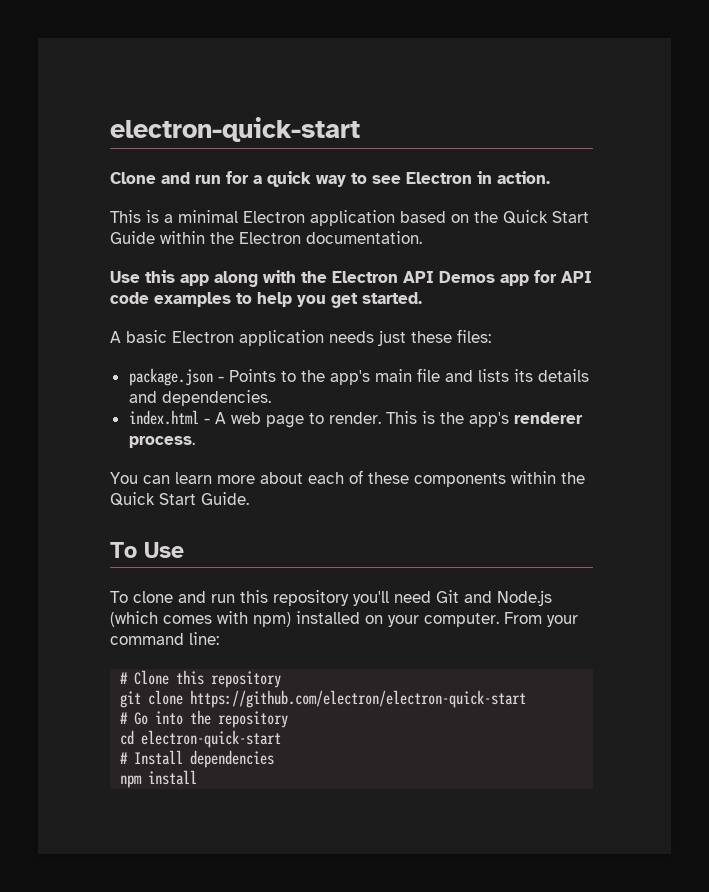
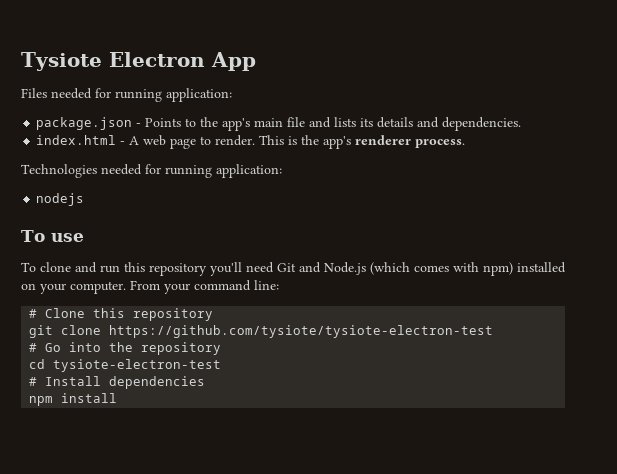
[110,117,360,142] [110,171,550,187] [110,210,589,226] [110,231,422,244] [110,270,592,287] [110,292,422,308] [110,329,491,346] electron-quick-start // Clone and run for a quick way to see Electron in action. // This is a minimal Electron application based on the Quick Start Guide within the Electron documentation. // Use this app along with the Electron API Demos app for API code examples to help you get started. // A basic Electron application needs just these files: -> [21,52,256,71] [21,88,232,102] Tysiote Electron App // Files needed for running application:
[110,470,585,487] [110,492,249,506] [110,542,184,558] You can learn more about each of these components within the Quick Start Guide. // To Use -> [21,164,282,178] [36,193,85,206] [21,230,84,242] Technologies needed for running application: // nodejs // To use
[190,690,527,708] https://github.com/electron/electron-quick-start -> [109,325,494,338] https://github.com/tysiote/tysiote-electron-test
[141,730,282,748] electron-quick-start -> [53,359,222,372] tysiote-electron-test

